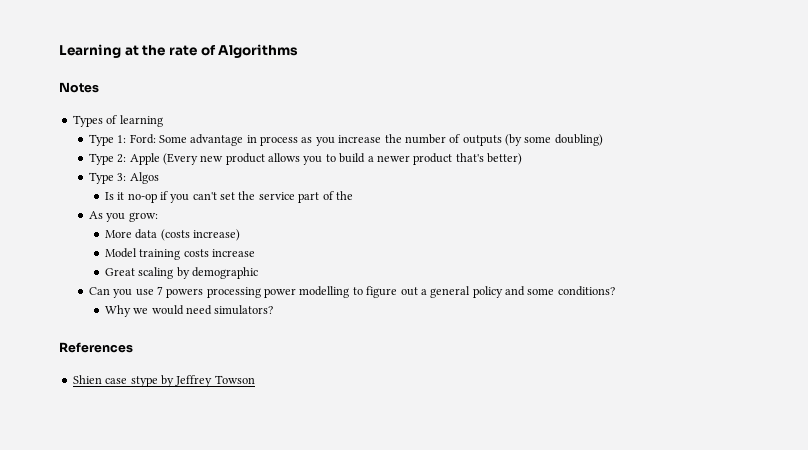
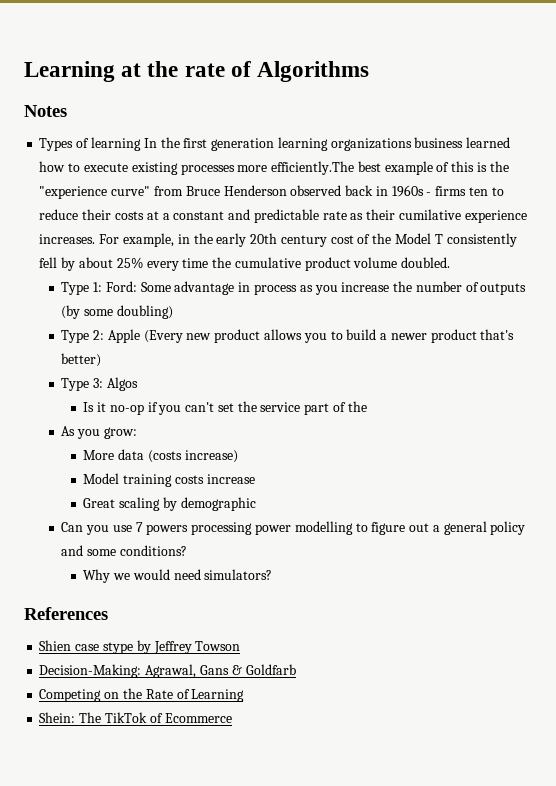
(163, 121) none -> [143,137,511,151] [39,161,509,175] [39,185,504,199] [39,209,527,223] [39,233,517,247] [39,257,451,271] In the first generation learning organizations business learned how to execute existing processes more efficiently.The best example of this is the "experience curve" from Bruce Henderson observed back in 1960s - firms ten to reduce their costs at a constant and predictable rate as their cumilative experience increases. For example, in the early 20th century cost of the Model T consistently fell by about 25% every time the cumulative product volume doubled.
(255, 379) none -> [39,664,296,678] [39,688,245,702] [39,712,232,723] // Decision-Making: Agrawal, Gans & Goldfarb // Competing on the Rate of Learning // Shein: The TikTok of Ecommerce

